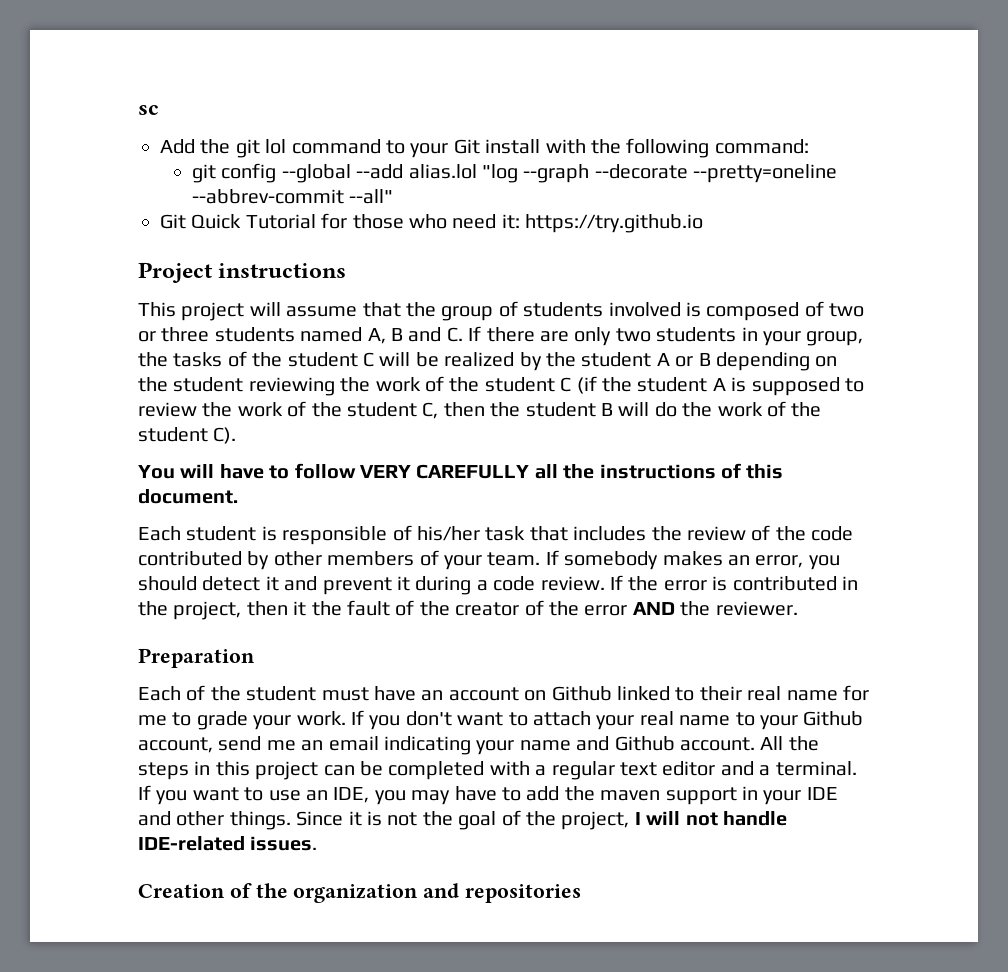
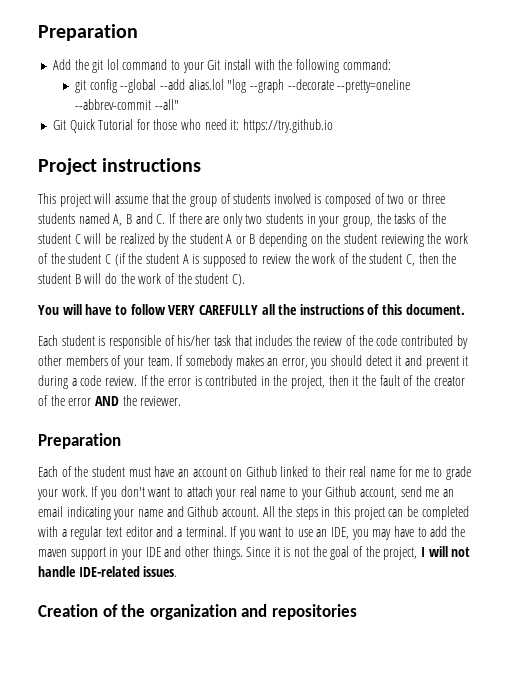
[138,105,159,115] sc -> [38,24,138,41] Preparation

